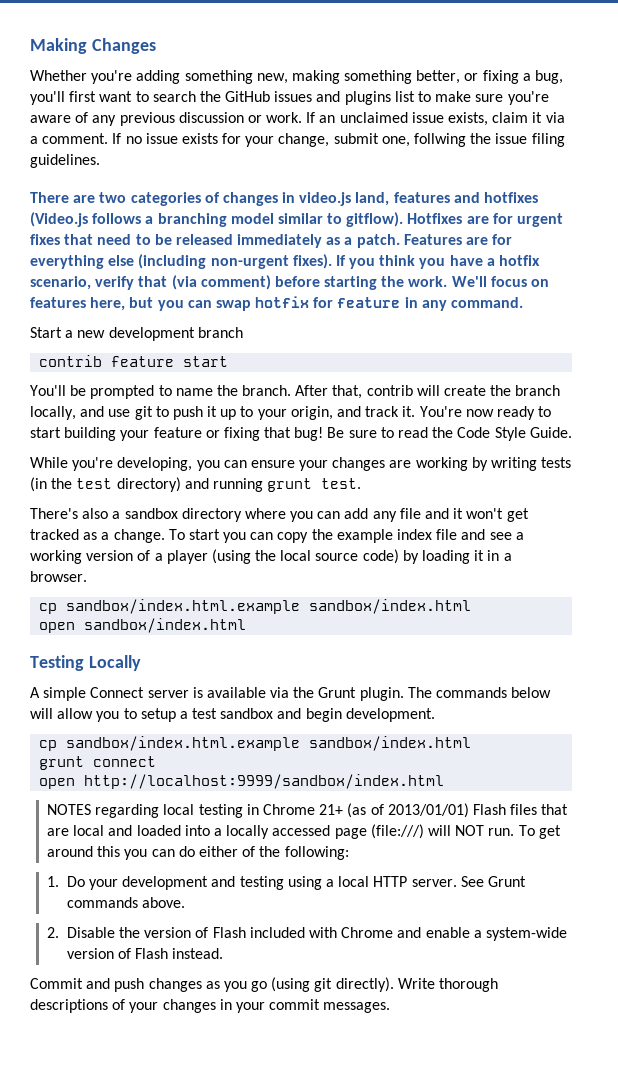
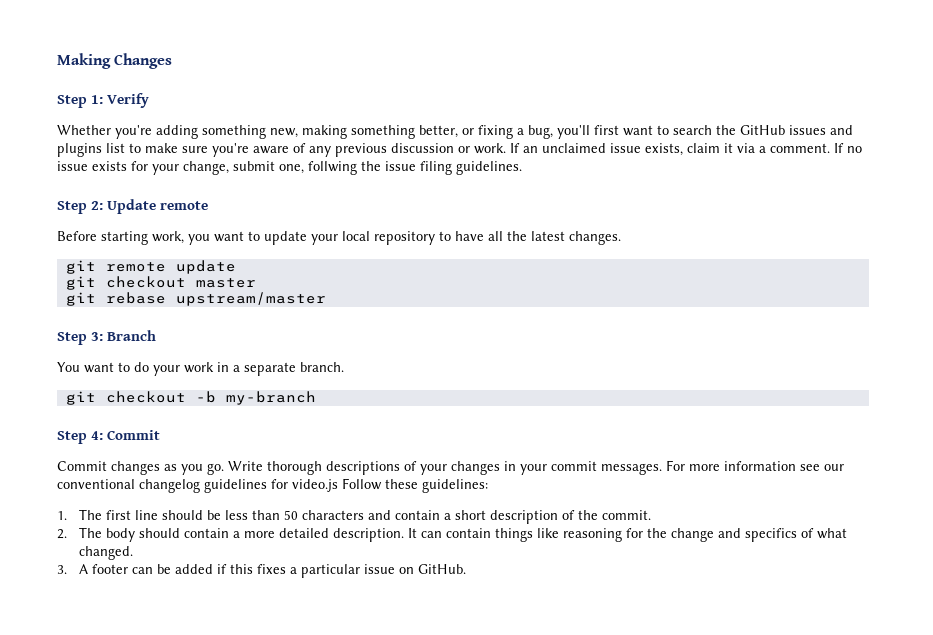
(156, 46) none -> [57,93,150,108] // Step 1: Verify
[30,192,539,206] [30,212,564,227] [30,234,513,248] [30,254,541,269] [30,275,550,290] [30,296,524,311] [30,327,243,341] [39,355,229,367] [30,385,561,399] [30,406,552,420] [30,427,572,441] [30,457,572,471] [30,477,362,492] [30,508,529,522] [30,529,524,543] [30,549,512,564] [30,571,87,582] [39,599,472,614] [39,618,247,633] [30,655,141,671] [30,687,552,701] [30,708,435,722] [39,736,472,751] [39,756,157,770] [39,774,445,789] [47,803,569,818] [47,824,561,839] [47,846,349,860] [47,876,526,890] [66,897,186,908] [47,927,567,941] [66,948,224,959] [30,978,145,992] There are two categories of changes in video.js land, features and hotfixes (Video.js follows a branching model similar to gitflow). Hotfixes are for urgent fixes that need to be released immediately as a patch. Features are for everything else (including non-urgent fixes). If you think you have a hotfix scenario, verify that (via comment) before starting the work. We'll focus on features here, but you can swap hotfix for feature in any command. // Start a new development branch // contrib feature start // You'll be prompted to name the branch. After that, contrib will create the branch locally, and use git to push it up to your origin, and track it. You're now ready to start building your feature or fixing that bug! Be sure to read the Code Style Guide. // While you're developing, you can ensure your changes are working by writing tests (in the test directory) and running grunt test. // There's also a sandbox directory where you can add any file and it won't get tracked as a change. To start you can copy the example index file and see a working version of a player (using the local source code) by loading it in a browser. // cp sandbox/index.html.example sandbox/index.html // open sandbox/index.html // Testing Locally // A simple Connect server is available via the Grunt plugin. The commands below will allow you to setup a test sandbox and begin development. // cp sandbox/index.html.example sandbox/index.html // grunt connect // open http://localhost:9999/sandbox/index.html // NOTES regarding local testing in Chrome 21+ (as of 2013/01/01) Flash files that are local and loaded into a locally accessed page (file:///) will NOT run. To get around this you can do either of the following: // 1. Do your development and testing using a local HTTP server. See Grunt commands above. // 2. Disable the version of Flash included with Chrome and enable a system-wide version of Flash instead. // Commit and push -> [57,199,209,214] [57,231,621,245] [65,260,236,274] [65,276,256,290] [65,292,326,306] [57,330,157,345] [57,362,344,376] [65,391,316,405] [57,430,161,444] [57,461,107,471] Step 2: Update remote // Before starting work, you want to update your local repository to have all the latest changes. // git remote update // git checkout master // git rebase upstream/master // Step 3: Branch // You want to do your work in a separate branch. // git checkout -b my-branch // Step 4: Commit // Commit
[251,977,394,992] go (using git directly). -> [207,463,224,475] go.
(391, 1007) none -> [666,460,844,471] [57,478,488,493] [57,509,652,524] [57,527,848,542] [79,546,134,560] [57,564,467,578] For more information see our conventional changelog guidelines for video.js Follow these guidelines: // 1. The first line should be less than 50 characters and contain a short description of the commit. // 2. The body should contain a more detailed description. It can contain things like reasoning for the change and specifics of what changed. // 3. A footer can be added if this fixes a particular issue on GitHub.

